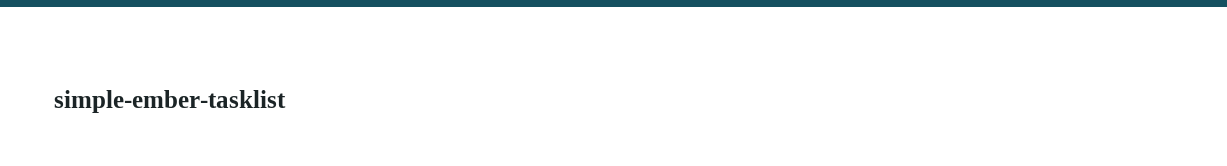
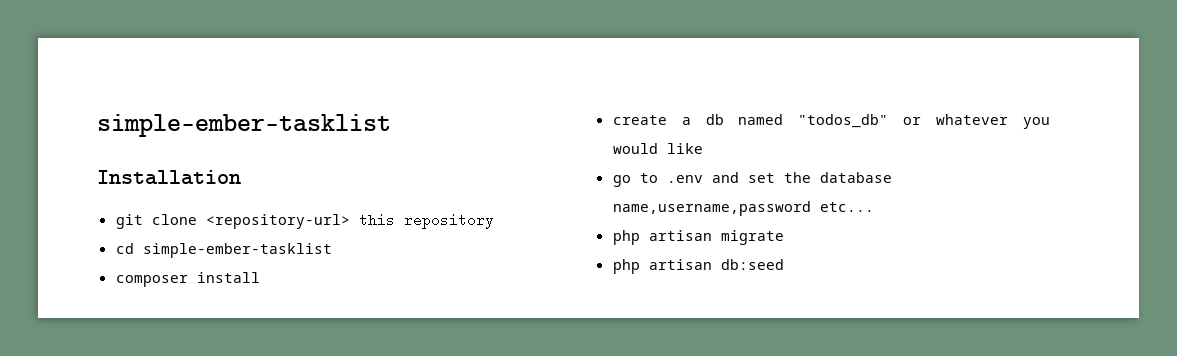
[54,90,286,113] simple-ember-tasklist -> [97,114,391,137] [97,170,241,185] [115,213,494,229] [115,243,332,258] [115,272,260,287] [612,114,1050,129] [612,143,703,154] [612,172,892,187] [612,201,874,216] [612,230,784,245] [612,259,784,274] simple-ember-tasklist // Installation // git clone <repository-url> this repository // cd simple-ember-tasklist // composer install // create a db named "todos_db" or whatever you would like // go to .env and set the database name,username,password etc... // php artisan migrate // php artisan db:seed

